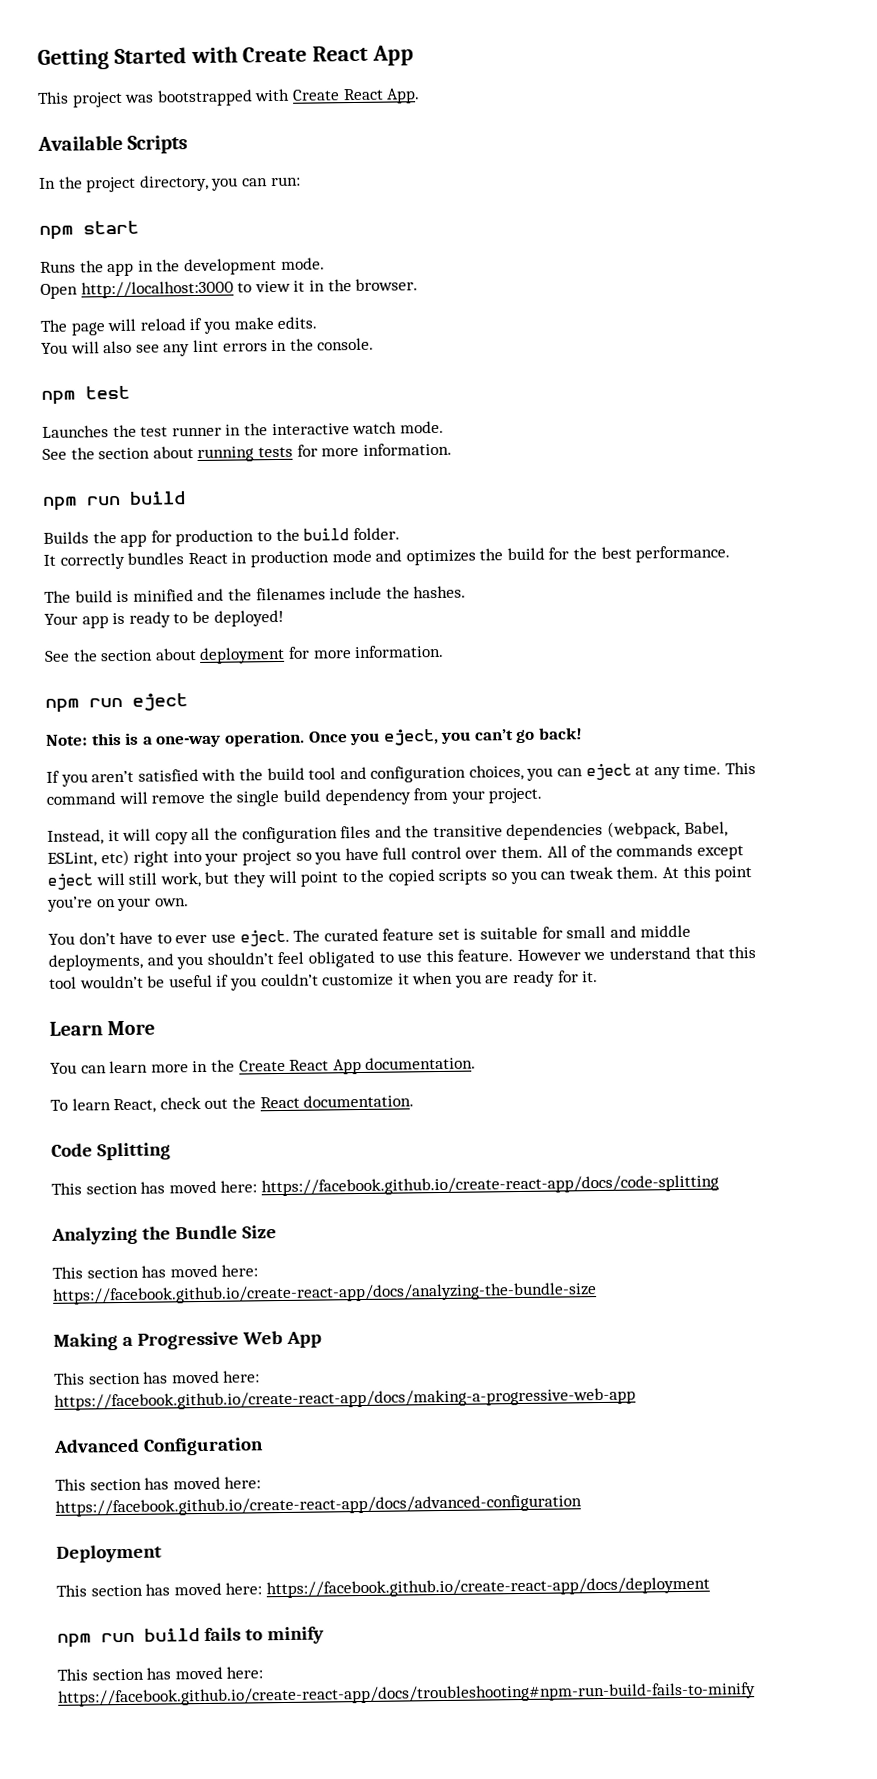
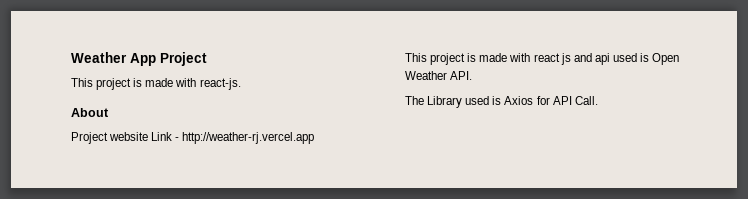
[37,45,415,70] [37,88,421,108] [37,134,189,154] [39,174,301,193] [39,220,139,240] [40,257,325,277] [40,278,419,299] [40,316,318,336] [41,337,375,357] [41,385,130,405] [42,420,444,438] [42,442,452,462] [43,491,186,511] [43,527,400,547] [43,545,731,570] [44,585,467,603] [44,609,284,629] [44,644,445,664] [45,693,188,713] [46,727,584,748] [46,761,757,787] [46,787,543,807] [47,820,728,845] [47,843,745,867] [47,865,753,890] [47,896,189,912] [48,924,692,947] [48,946,757,971] [49,970,599,991] [49,1020,156,1036] [50,1056,477,1075] [50,1094,415,1114] [51,1142,171,1161] [51,1174,719,1197] [51,1225,277,1245] [52,1264,259,1279] [52,1282,597,1305] [53,1330,322,1351] [54,1370,261,1385] [54,1387,636,1411] [53,1437,264,1456] [55,1476,262,1491] [55,1494,582,1517] [56,1544,162,1563] [56,1576,710,1599] [57,1626,324,1648] [57,1666,264,1681] [58,1682,756,1707] Getting Started with Create React App // This project was bootstrapped with Create React App. // Available Scripts // In the project directory, you can run: // npm start // Runs the app in the development mode. // Open http://localhost:3000 to view it in the browser. // The page will reload if you make edits. // You will also see any lint errors in the console. // npm test // Launches the test runner in the interactive watch mode. // See the section about running tests for more information. // npm run build // Builds the app for production to the build folder. // It correctly bundles React in production mode and optimizes the build for the best performance. // The build is minified and the filenames include the hashes. // Your app is ready to be deployed! // See the section about deployment for more information. // npm run eject // Note: this is a one-way operation. Once you eject, you can’t go back! // If you aren’t satisfied with the build tool and configuration choices, you can eject at any time. This command will remove the single build dependency from your project. // Instead, it will copy all the configuration files and the transitive dependencies (webpack, Babel, ESLint, etc) right into your project so you have full control over them. All of the commands except eject will still work, but they will point to the copied scripts so you can tweak them. At this point you’re on your own. // You don’t have to ever use eject. The curated feature set is suitable for small and middle deployments, and you shouldn’t feel obligated to use this feature. However we understand that this tool wouldn’t be useful if you couldn’t customize it when you are ready for it. // Learn More // You can learn more in the Create React App documentation. // To learn React, check out the React documentation. // Code Splitting // This section has moved here: https://facebook.github.io/create-react-app/docs/code-splitting // Analyzing the Bundle Size // This section has moved here: https://facebook.github.io/create-react-app/docs/analyzing-the-bundle-size // Making a Progressive Web App // This section has moved here: https://facebook.github.io/create-react-app/docs/making-a-progressive-web-app // Advanced Configuration // This section has moved here: https://facebook.github.io/create-react-app/docs/advanced-configuration // Deployment // This section has moved here: https://facebook.github.io/create-react-app/docs/deployment // npm run build fails to minify // This section has moved here: https://facebook.github.io/create-react-app/docs/troubleshooting#npm-run-build-fails-to-minify -> [71,52,207,66] [71,78,241,90] [71,108,109,117] [71,132,315,144] [405,53,680,65] [405,71,473,80] [405,96,598,108] Weather App Project // This project is made with react-js. // About // Project website Link - http://weather-rj.vercel.app // This project is made with react js and api used is Open Weather API. // The Library used is Axios for API Call.

